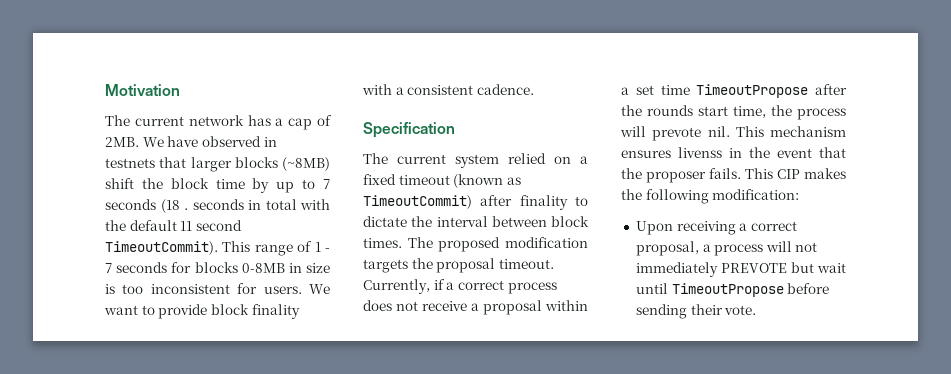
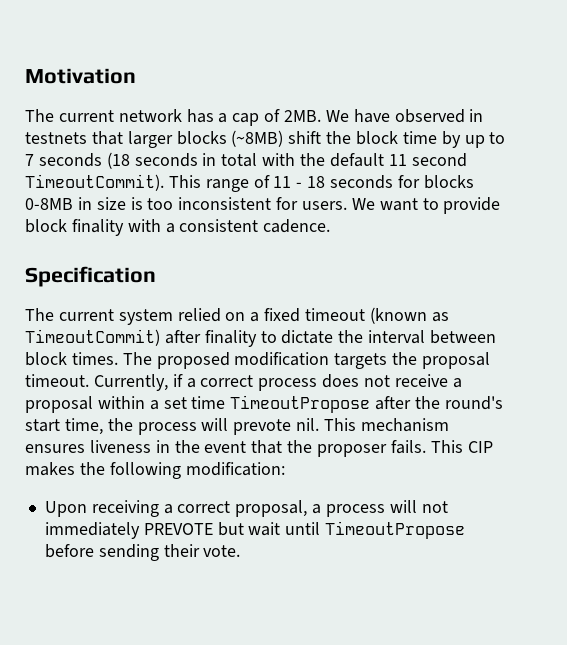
[184,208,188,210] . -> (130, 160) none
[314,242,330,252] [105,263,112,273] 1 - 7 -> [273,176,326,188] 11 - 18
[647,105,693,116] rounds -> [444,396,503,410] round's
[678,147,722,158] livenss -> [89,440,151,453] liveness

